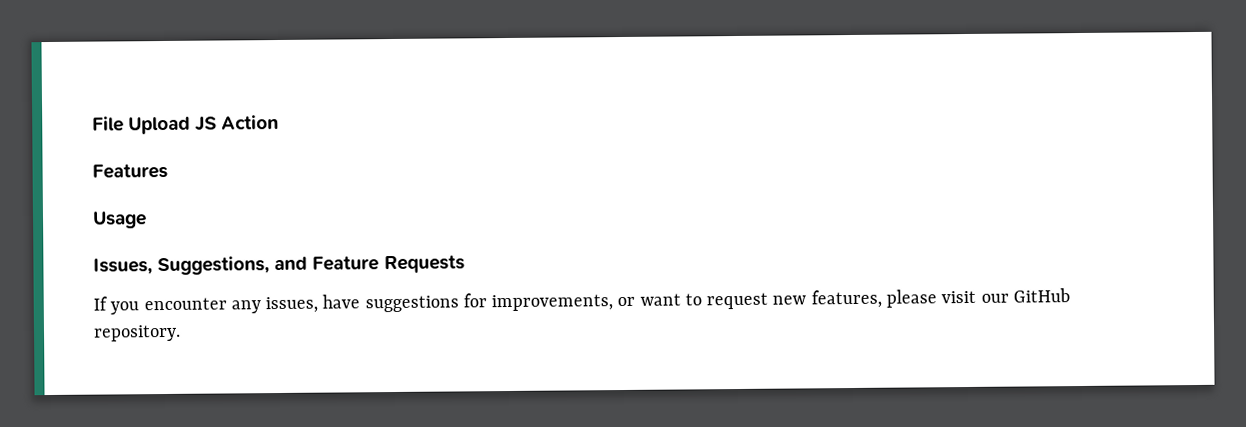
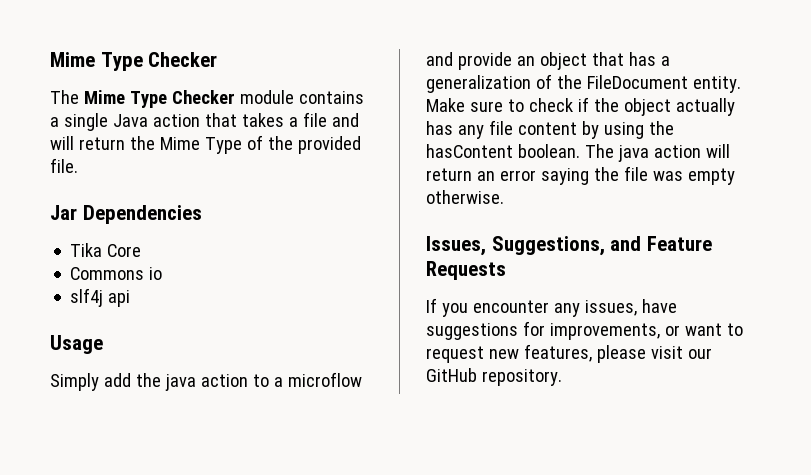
[92,114,280,135] [92,163,168,179] [92,211,147,229] File Upload JS Action // Features // Usage -> [50,52,218,71] [50,90,364,108] [50,112,359,131] [50,135,361,154] [50,158,78,173] [50,205,202,224] [70,243,142,257] [70,267,163,280] [70,288,131,307] [50,335,103,354] [50,372,362,391] [426,52,670,70] [426,74,741,93] [426,97,735,116] [426,120,674,139] [426,144,730,162] [426,166,735,185] [426,190,504,204] Mime Type Checker // The Mime Type Checker module contains a single Java action that takes a file and will return the Mime Type of the provided file. // Jar Dependencies // Tika Core // Commons io // slf4j api // Usage // Simply add the java action to a microflow and provide an object that has a generalization of the FileDocument entity. Make sure to check if the object actually has any file content by using the hasContent boolean. The java action will return an error saying the file was empty otherwise.

